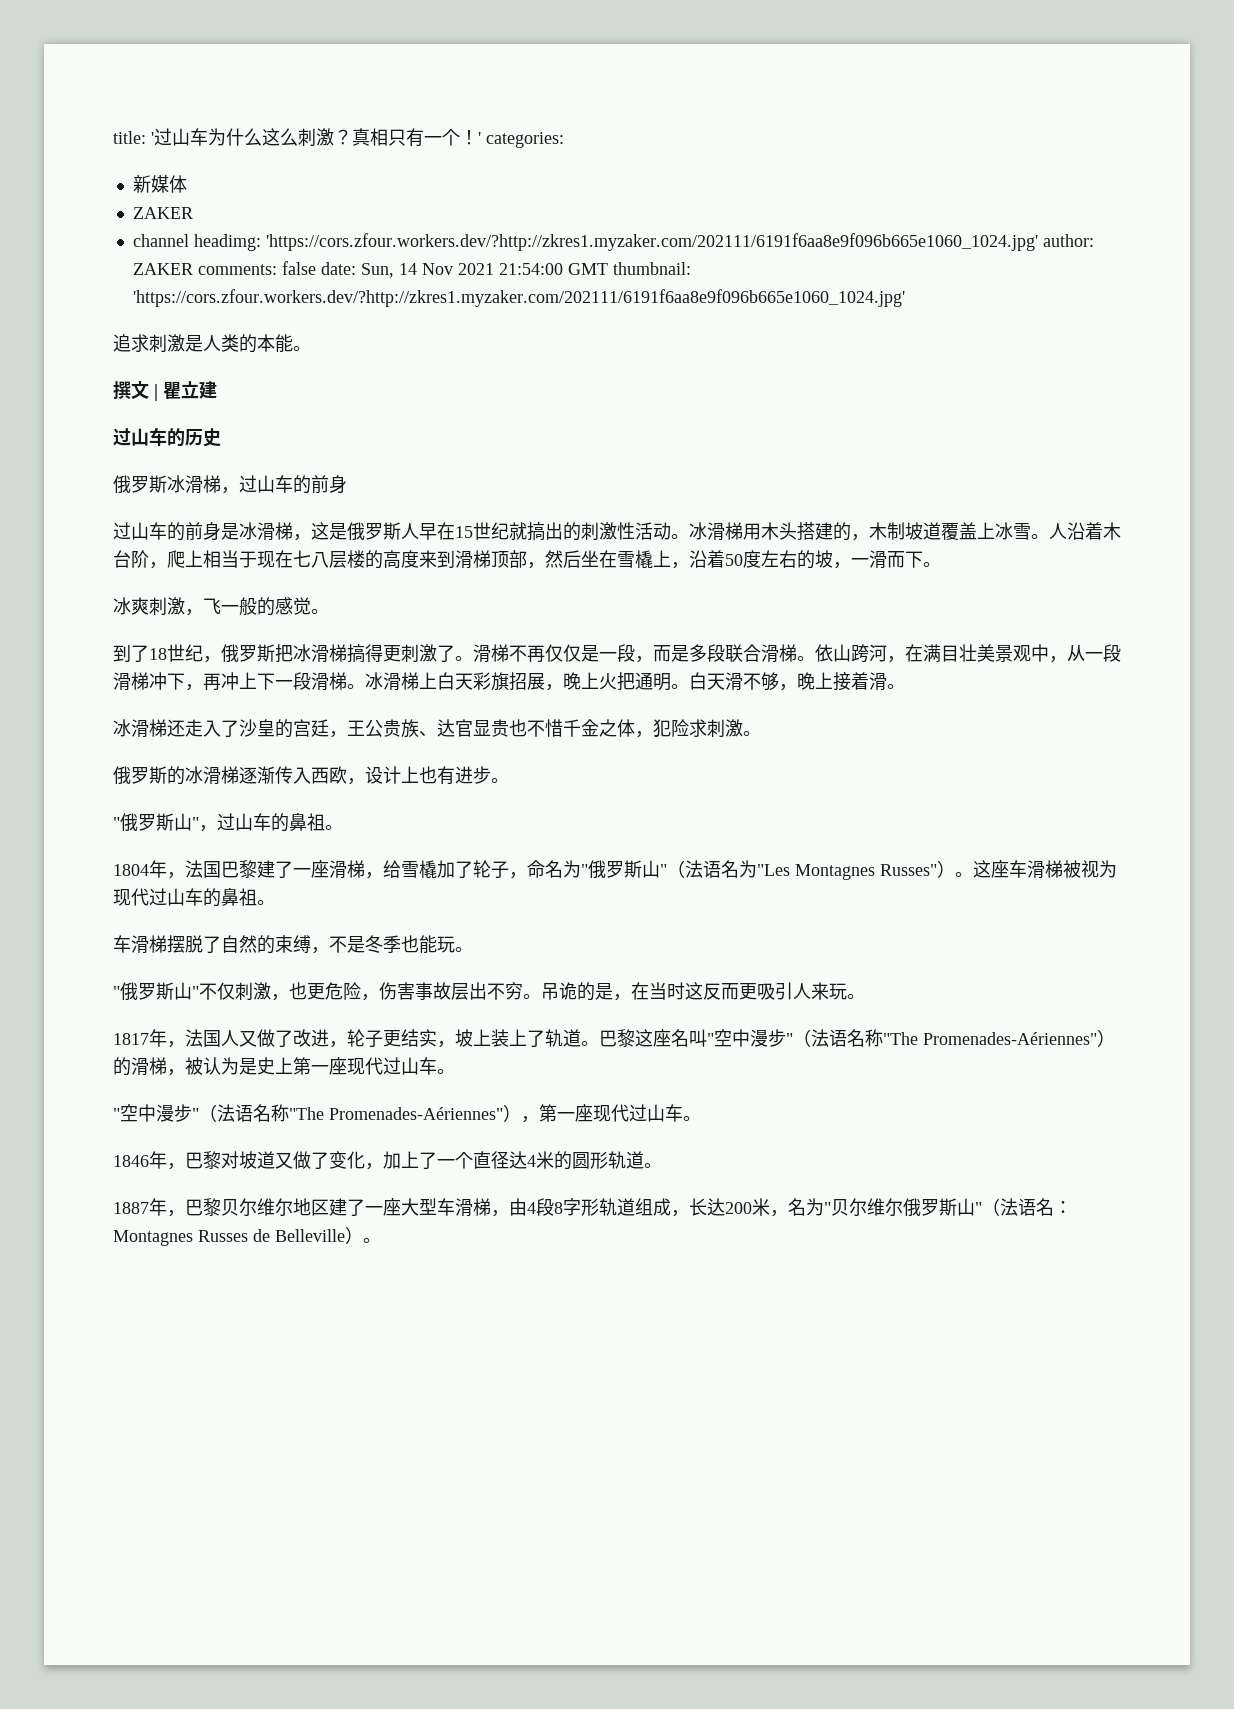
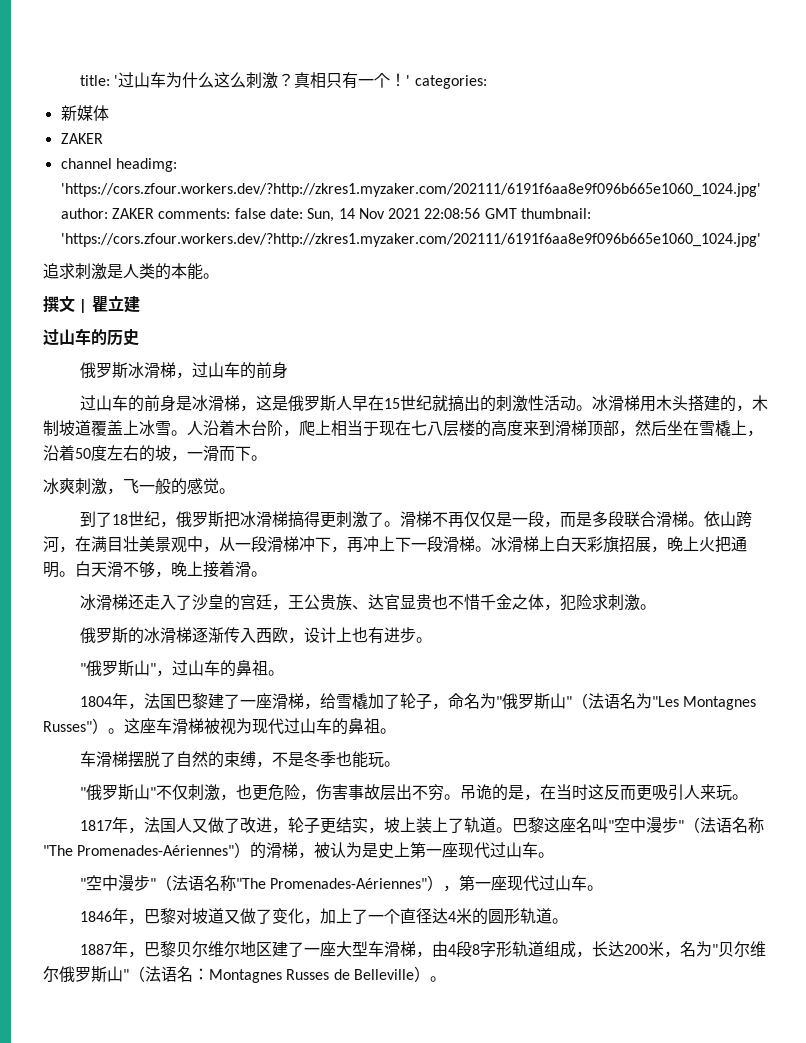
[498,263,563,275] 21:54:00 -> [424,208,481,219] 22:08:56

